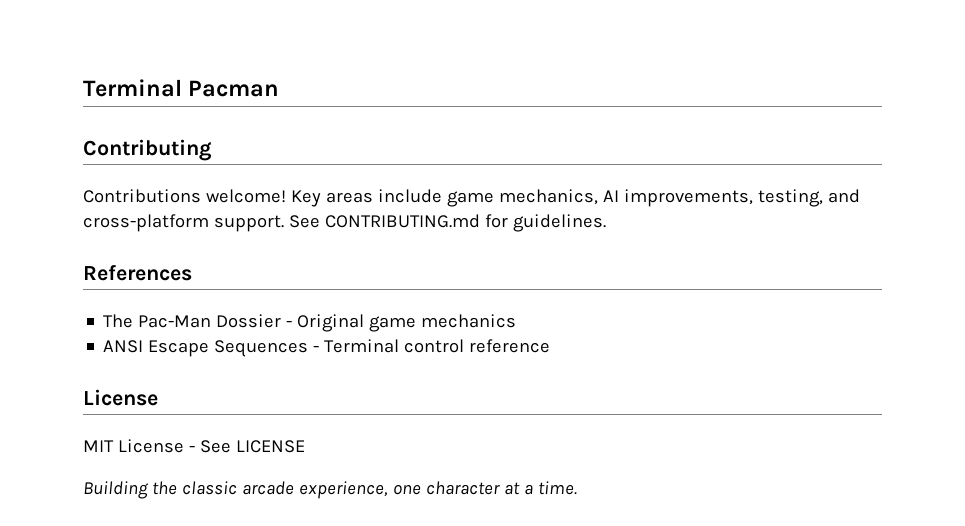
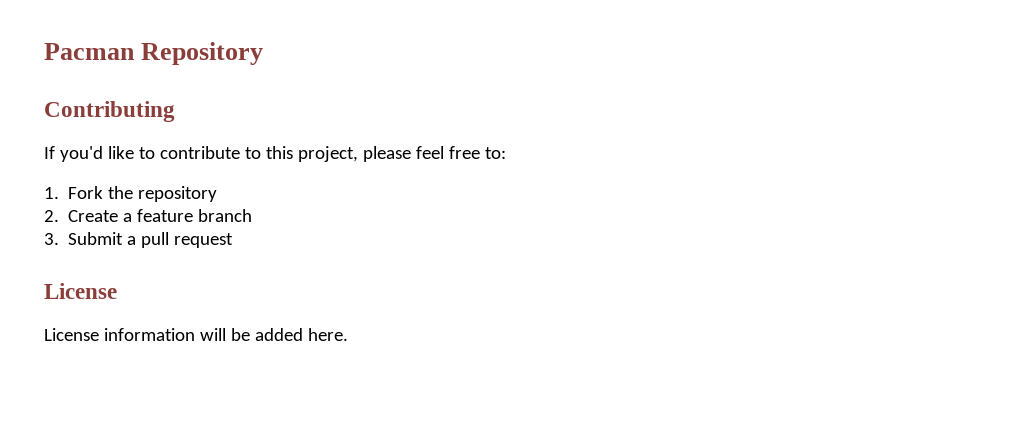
[83,79,182,97] Terminal -> (44, 51) none
(280, 88) none -> [141,42,264,65] Repository
[83,189,860,207] [83,214,606,232] [83,265,192,281] [103,314,517,332] [103,339,551,357] [83,389,158,406] [83,439,305,453] [83,481,577,499] Contributions welcome! Key areas include game mechanics, AI improvements, testing, and cross-platform support. See CONTRIBUTING.md for guidelines. // References // The Pac-Man Dossier - Original game mechanics // ANSI Escape Sequences - Terminal control reference // License // MIT License - See LICENSE // Building the classic arcade experience, one character at a time. -> [44,146,506,162] [44,186,218,202] [44,209,253,222] [44,232,234,248] [44,283,117,299] [44,328,348,341] If you'd like to contribute to this project, please feel free to: // 1. Fork the repository // 2. Create a feature branch // 3. Submit a pull request // License // License information will be added here.

